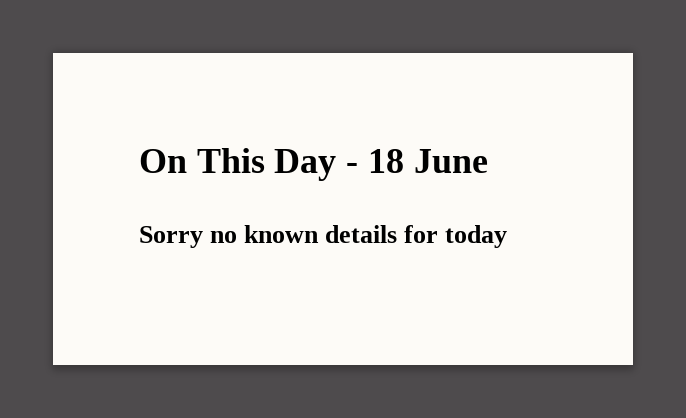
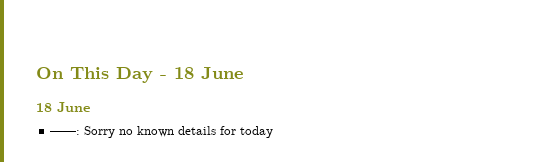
(488, 161) none -> [36,102,90,112] [50,130,81,135] 18 June // ——:

